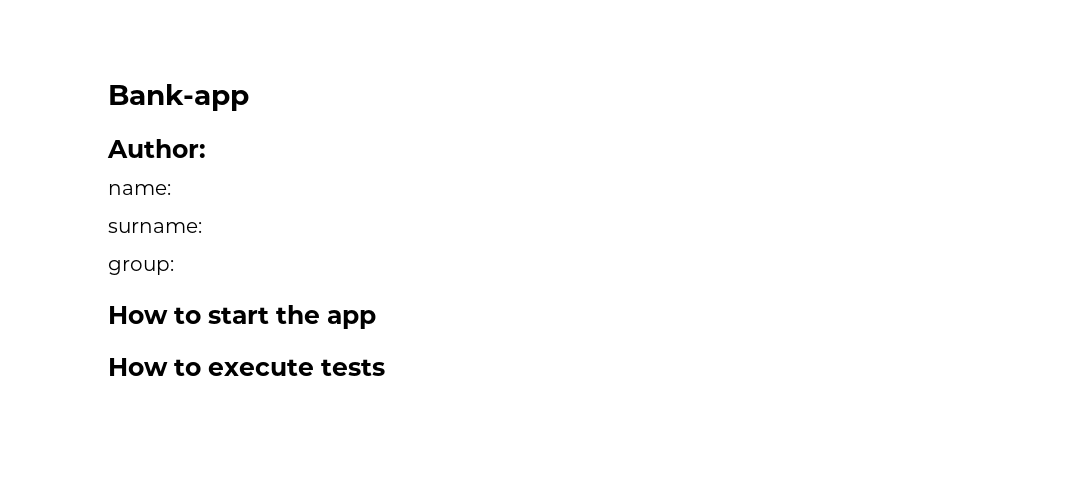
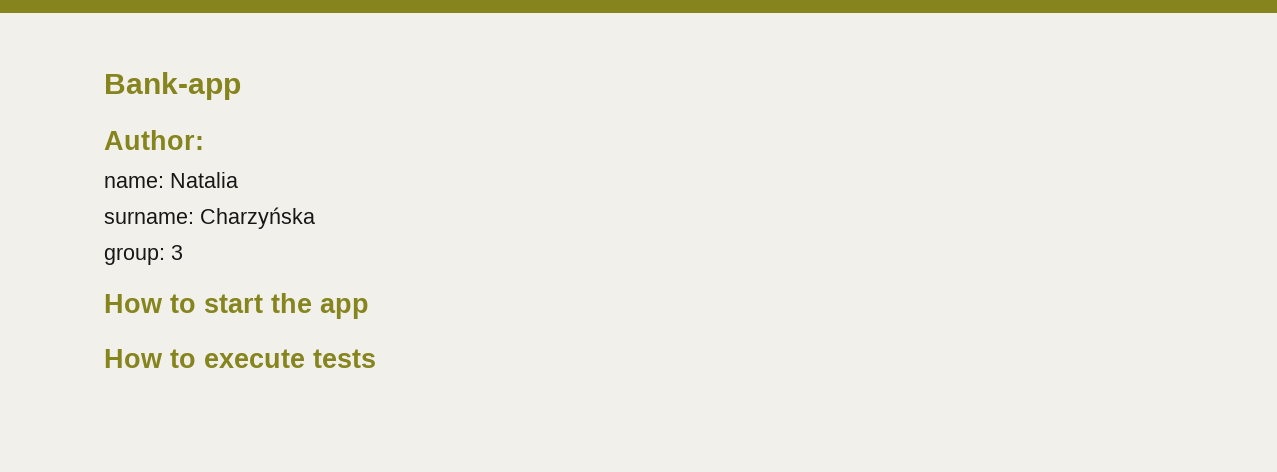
(171, 189) none -> [170,172,238,188] Natalia
(202, 227) none -> [200,207,315,229] Charzyńska
(174, 267) none -> [171,245,183,260] 3

